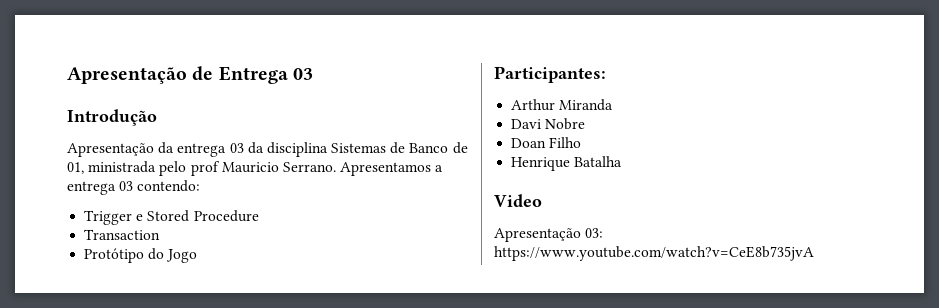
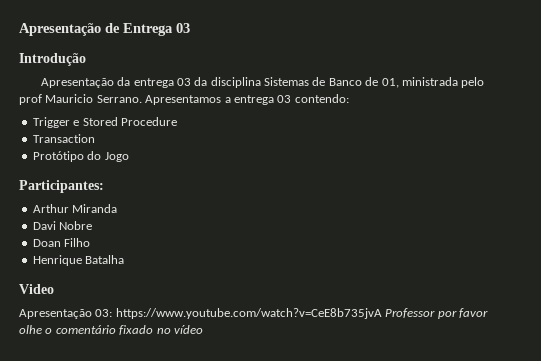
(814, 253) none -> [385,308,488,319] [19,325,203,335] Professor por favor olhe o comentário fixado no vídeo

